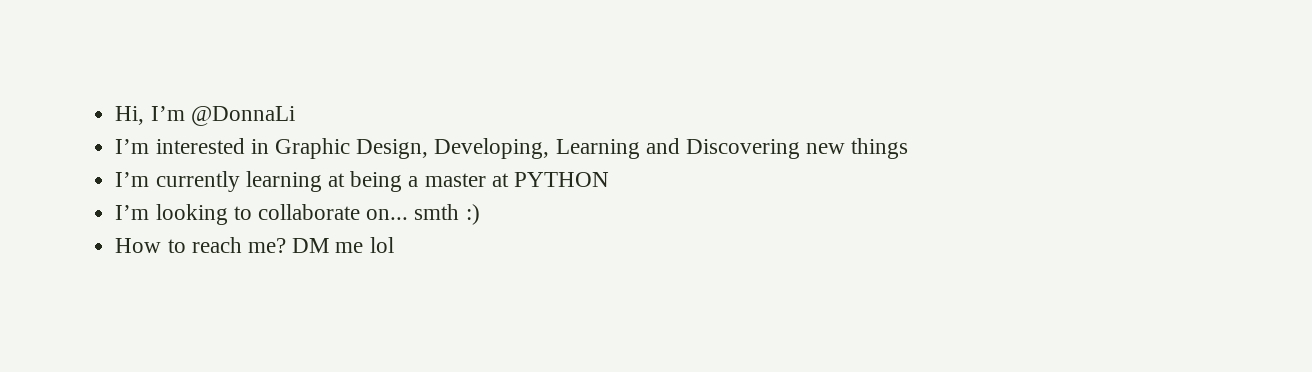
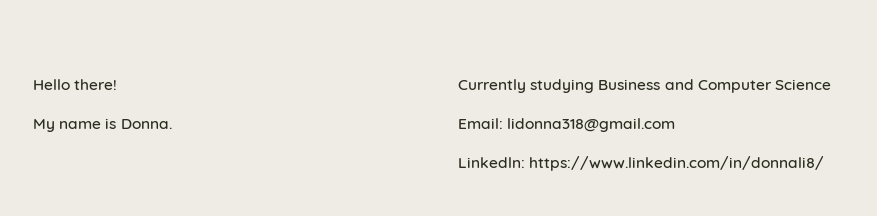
[115,106,295,126] [115,138,909,159] [115,171,609,192] [115,204,480,225] [115,237,394,253] Hi, I’m @DonnaLi // I’m interested in Graphic Design, Developing, Learning and Discovering new things // I’m currently learning at being a master at PYTHON // I’m looking to collaborate on... smth :) // How to reach me? DM me lol -> [33,79,118,90] [33,118,172,132] [458,79,831,93] [458,118,676,132] [458,156,825,171] Hello there! // My name is Donna. // Currently studying Business and Computer Science // Email: lidonna318@gmail.com // Linkedln: https://www.linkedin.com/in/donnali8/

